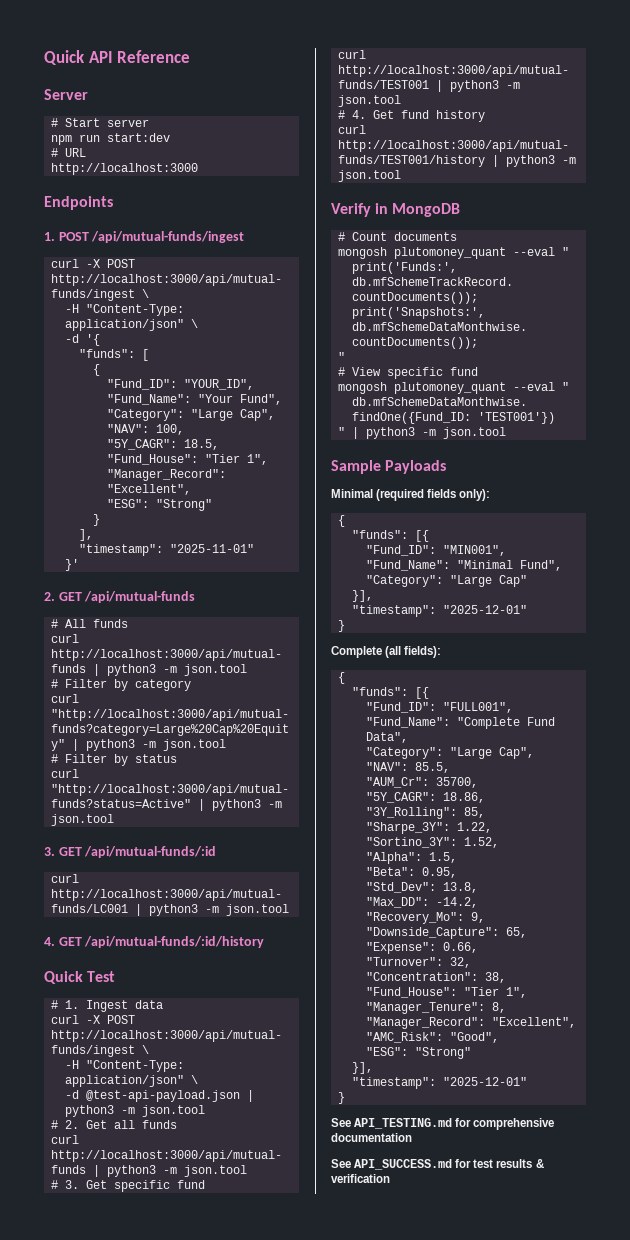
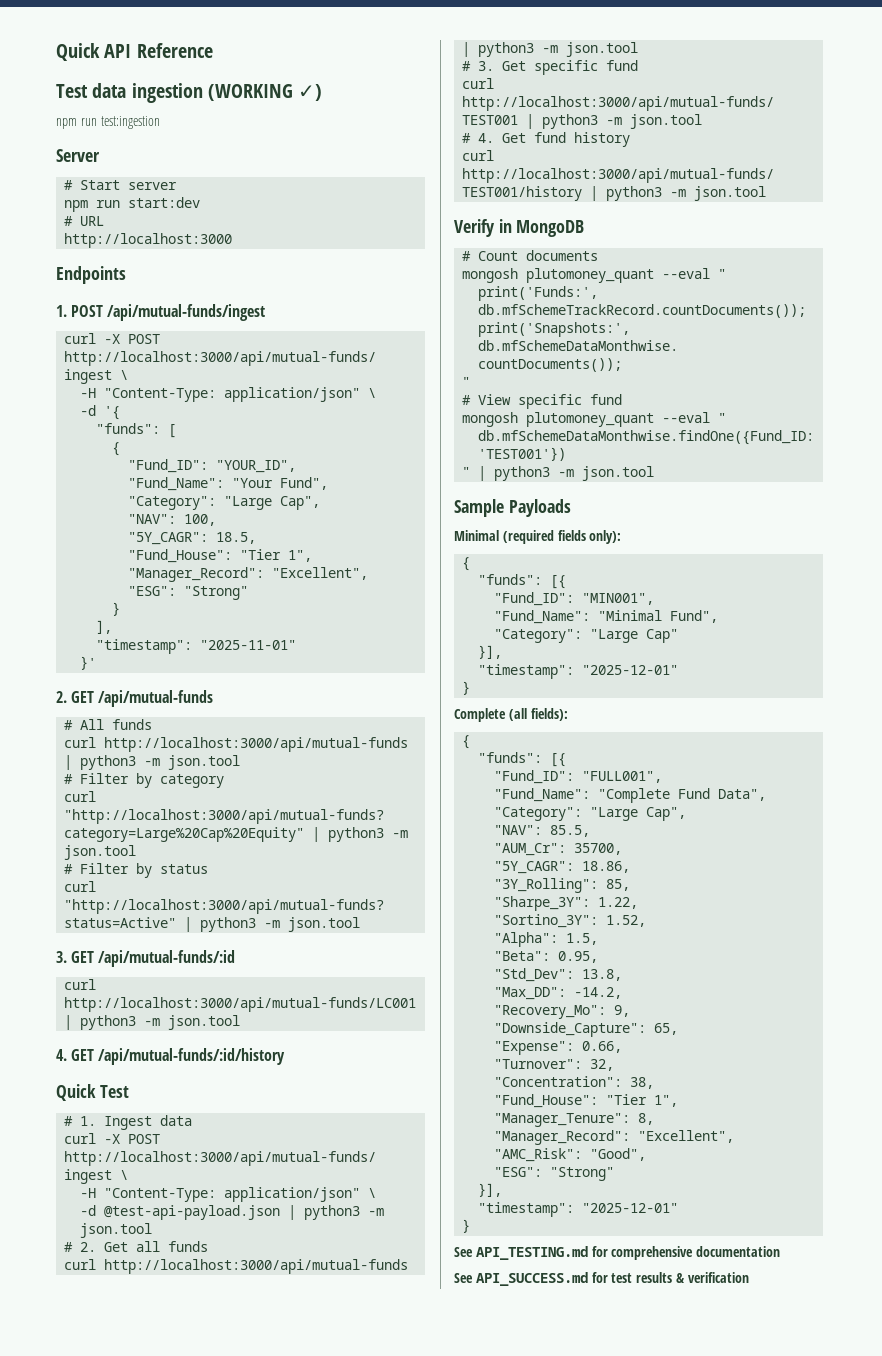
(191, 56) none -> [56,83,323,103] [56,116,160,129] // Test data ingestion (WORKING ✓) // npm run test:ingestion

